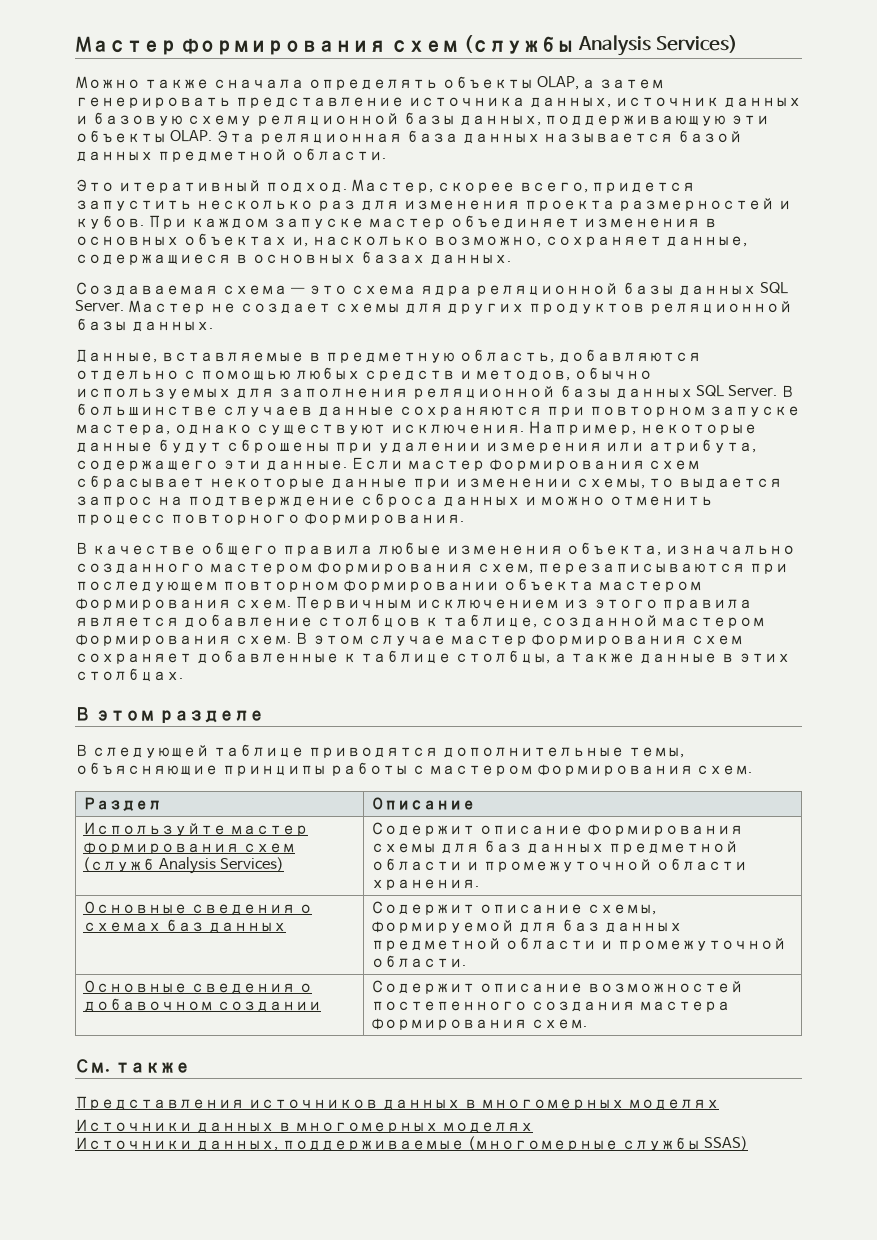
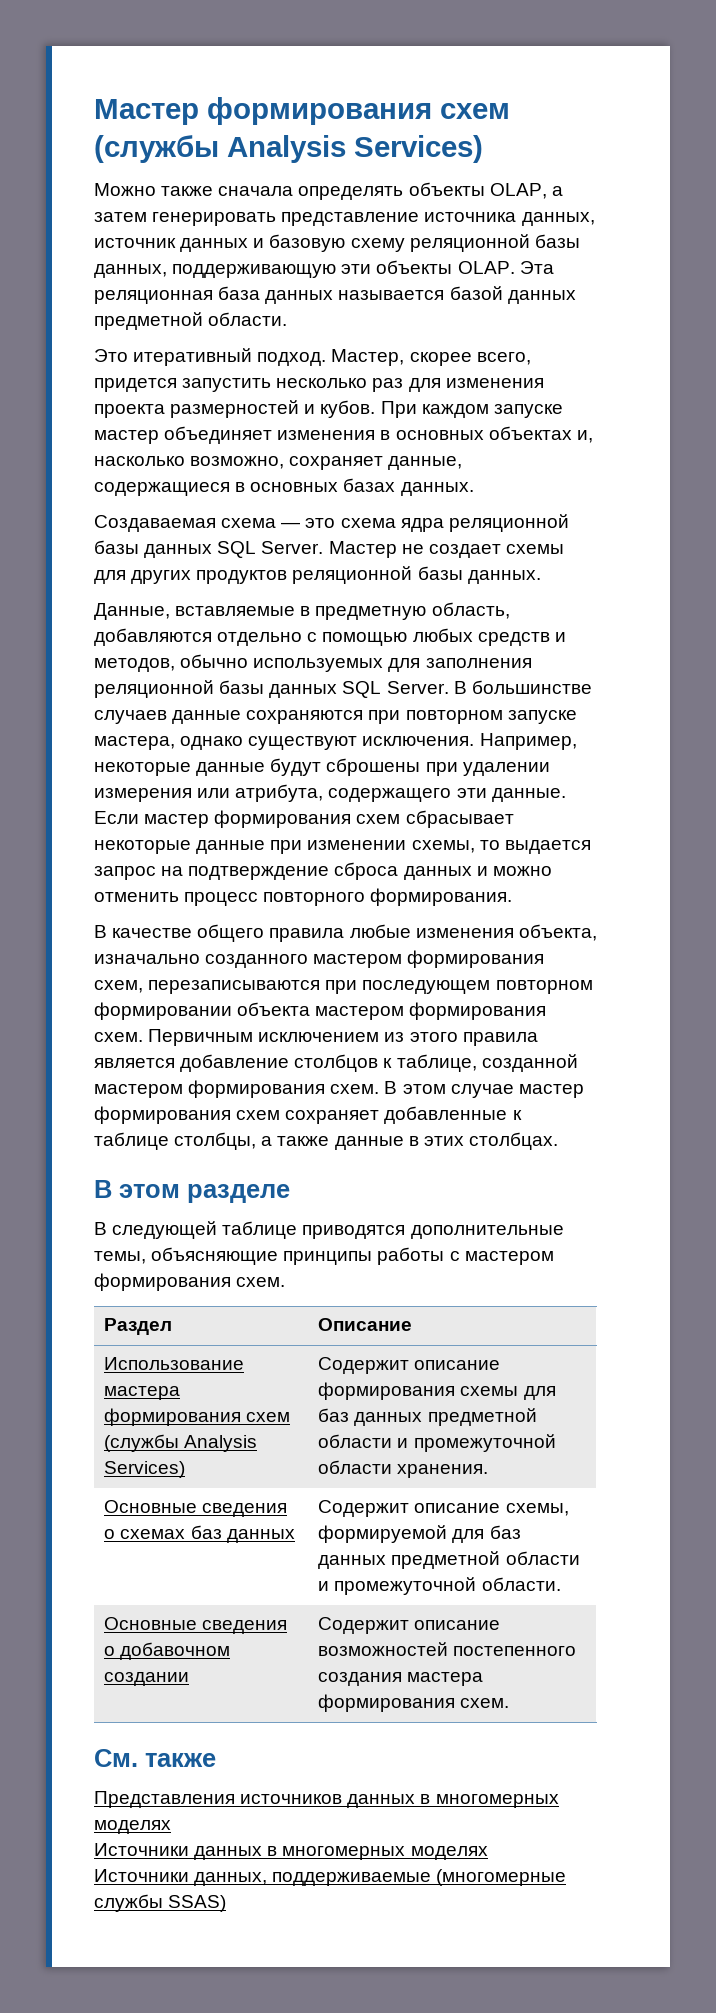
[83,822,309,836] [83,842,296,854] [83,857,156,872] Используйте мастер формирования схем (служб -> [104,1357,245,1370] [104,1386,181,1400] [104,1408,291,1426] [104,1434,180,1452] Использование мастера формирования схем (службы

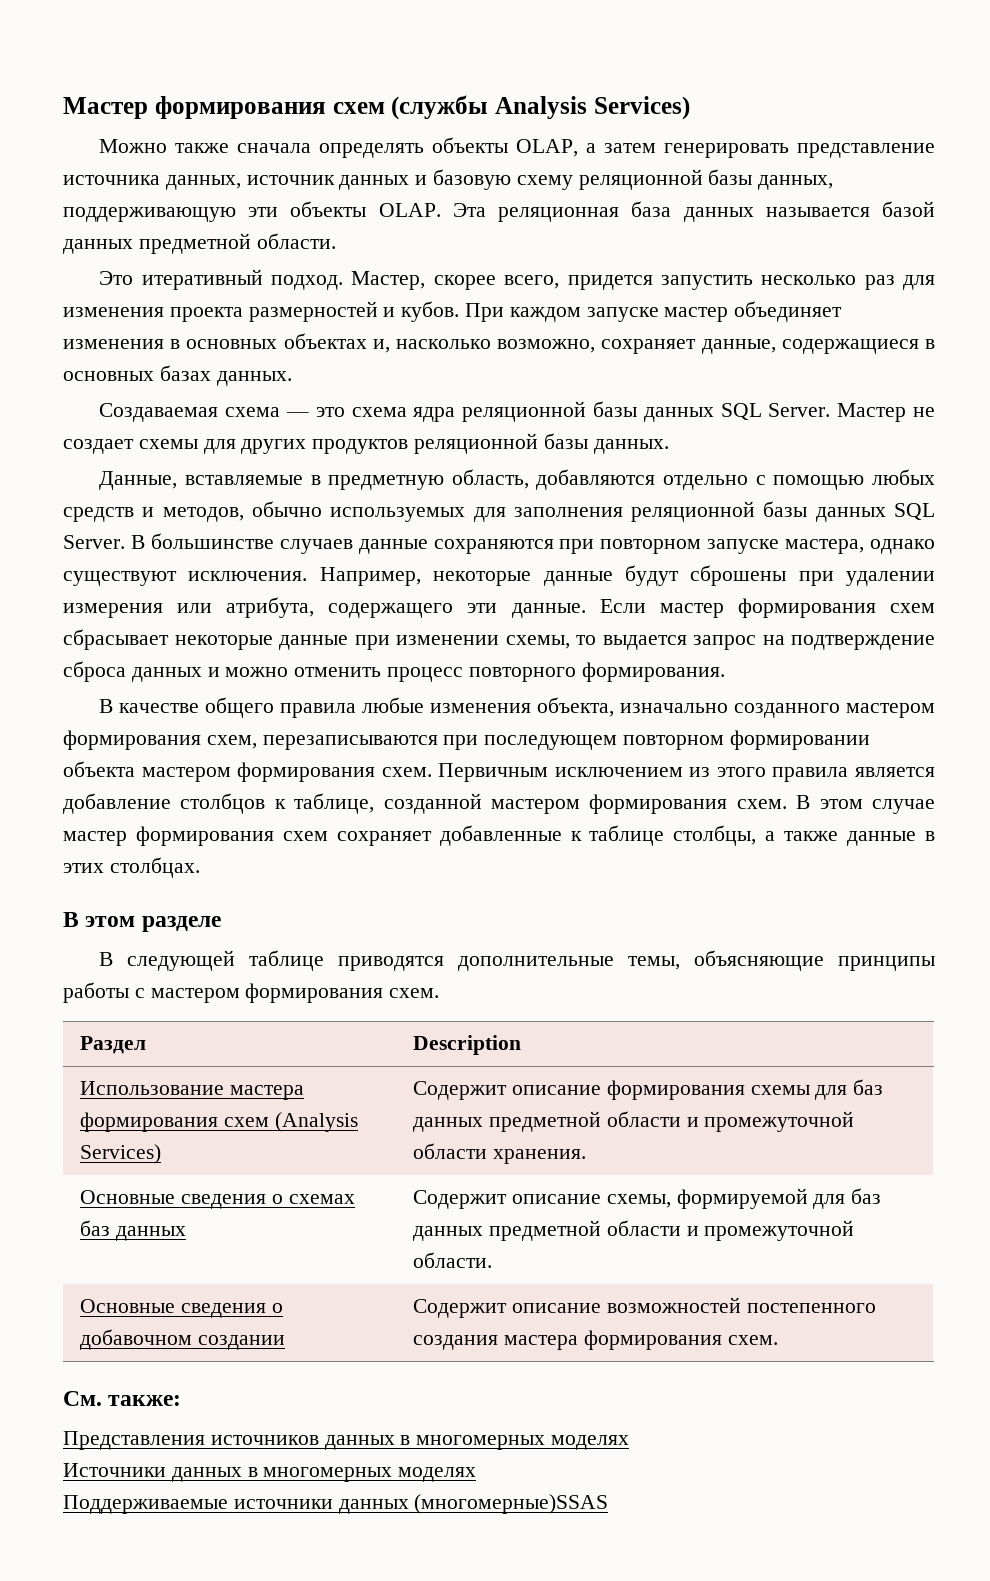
[318,1318,413,1331] Описание -> [413,1035,522,1055] Description
[104,1434,258,1452] (службы Analysis -> [274,1112,358,1132] (Analysis
[145,1753,216,1767] также -> [108,1395,182,1406] также:
[94,1869,567,1886] [94,1894,227,1912] Источники данных, поддерживаемые (многомерные службы SSAS) -> [63,1494,609,1514] Поддерживаемые источники данных (многомерные)SSAS

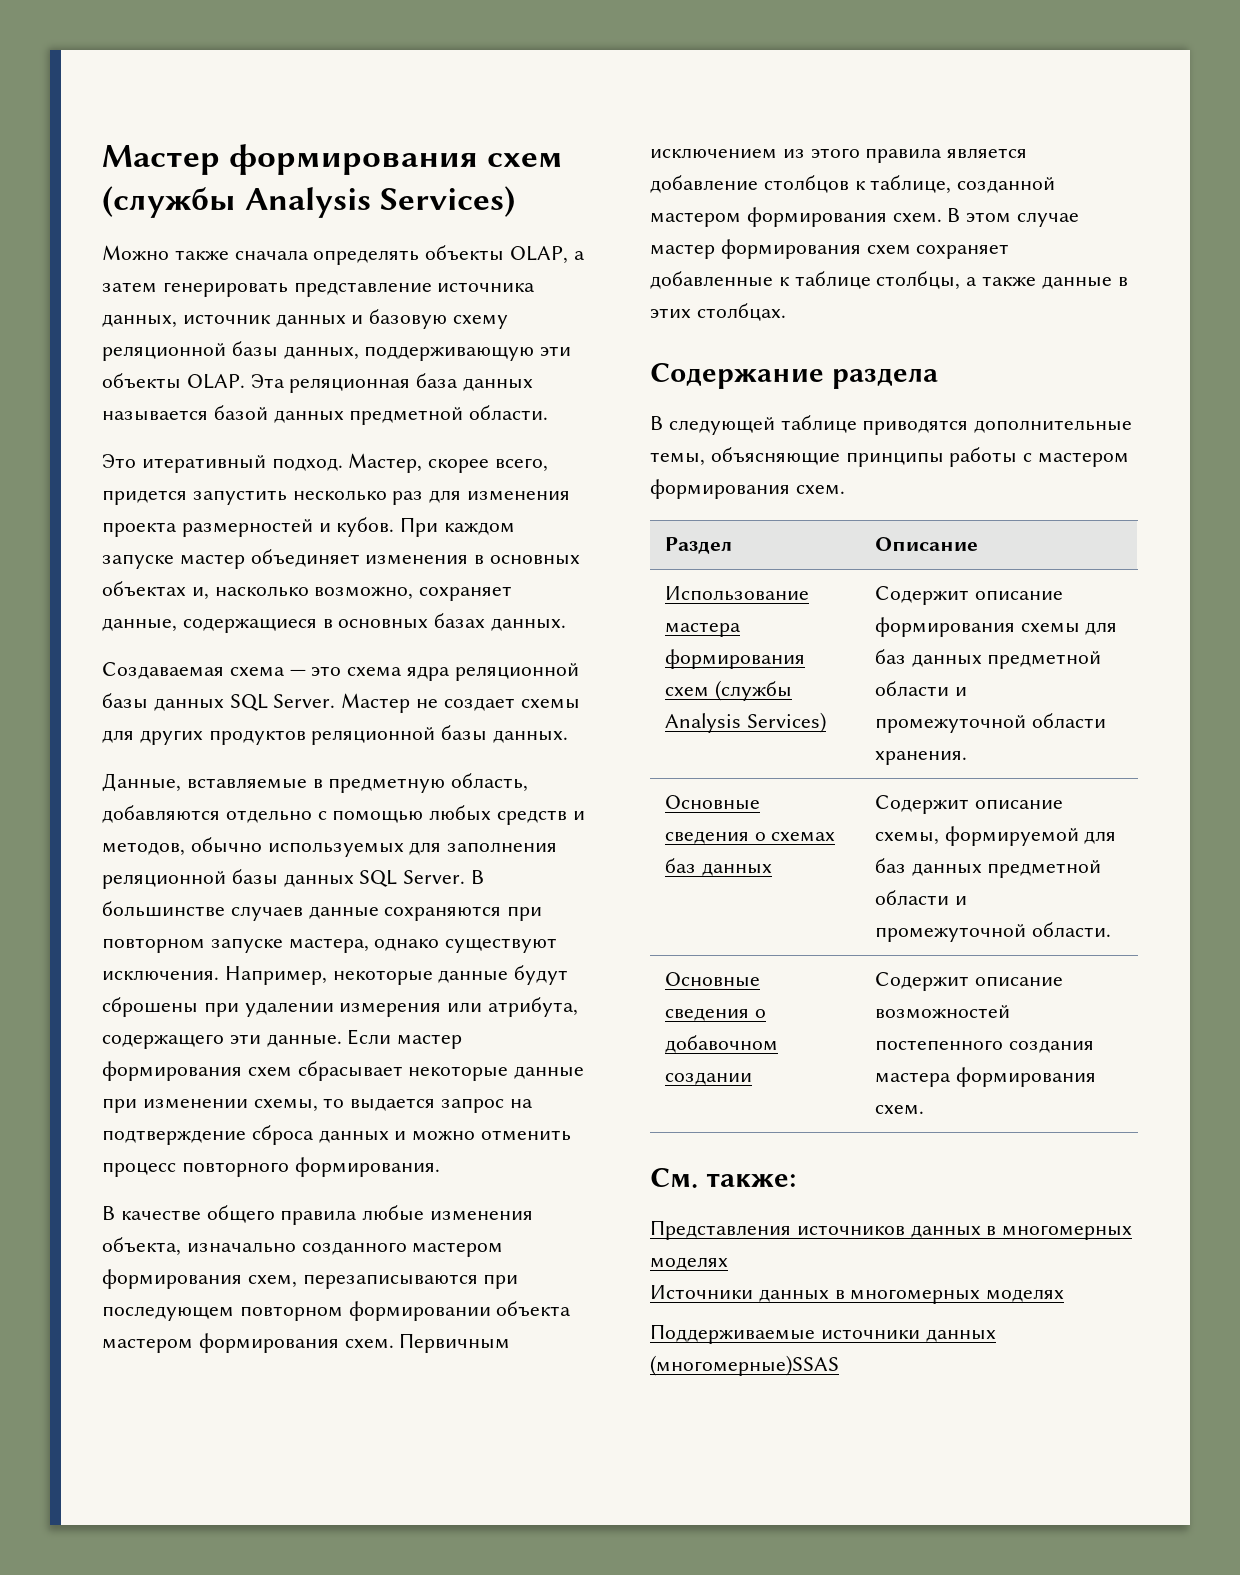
[63,912,221,932] В этом разделе -> [650,363,938,389] Содержание раздела
[413,1035,522,1055] Description -> [874,537,978,551] Описание
[274,1112,358,1132] (Analysis -> [714,680,792,701] [664,713,741,733] (службы Analysis

